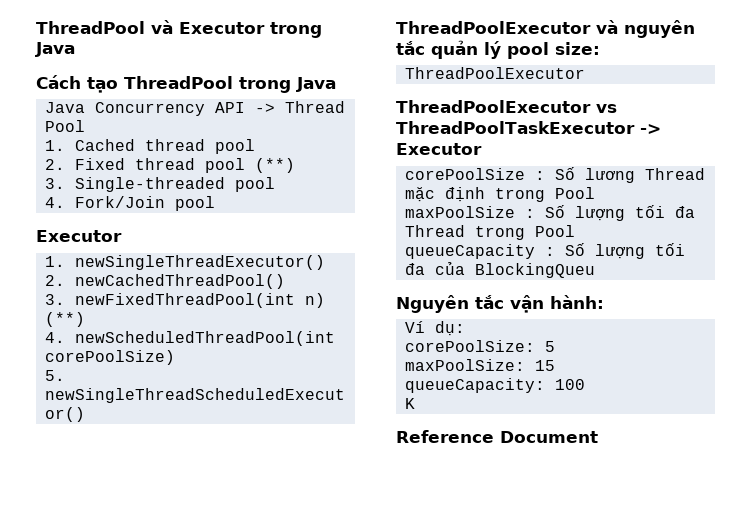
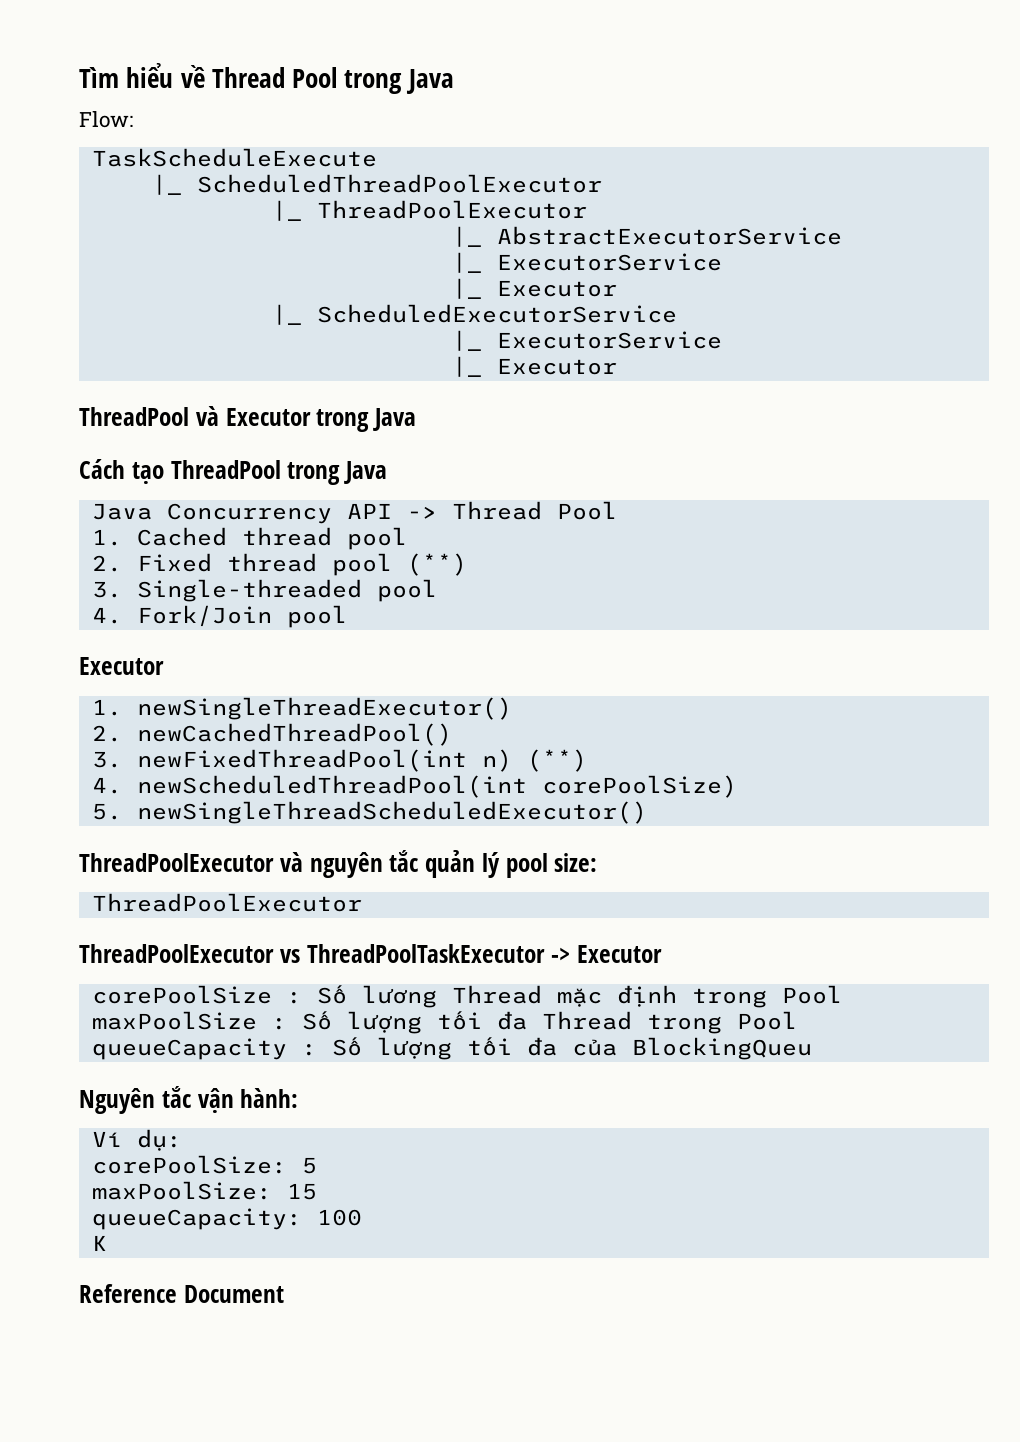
(36, 27) none -> [79,63,454,94] [79,111,133,128] [91,148,377,167] [151,174,602,195] [271,200,587,221] [451,226,842,247] [451,252,722,273] [451,278,617,299] [271,304,677,325] [451,330,722,351] [451,356,617,377] Tìm hiểu về Thread Pool trong Java // Flow: // TaskScheduleExecute // |_ ScheduledThreadPoolExecutor // |_ ThreadPoolExecutor // |_ AbstractExecutorService // |_ ExecutorService // |_ Executor // |_ ScheduledExecutorService // |_ ExecutorService // |_ Executor //

